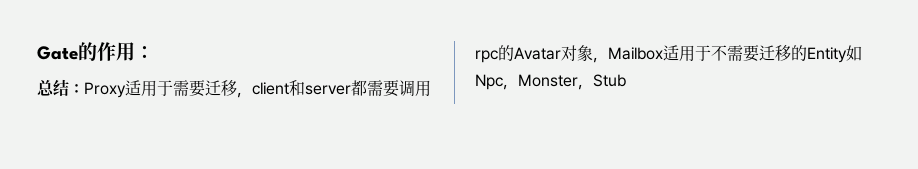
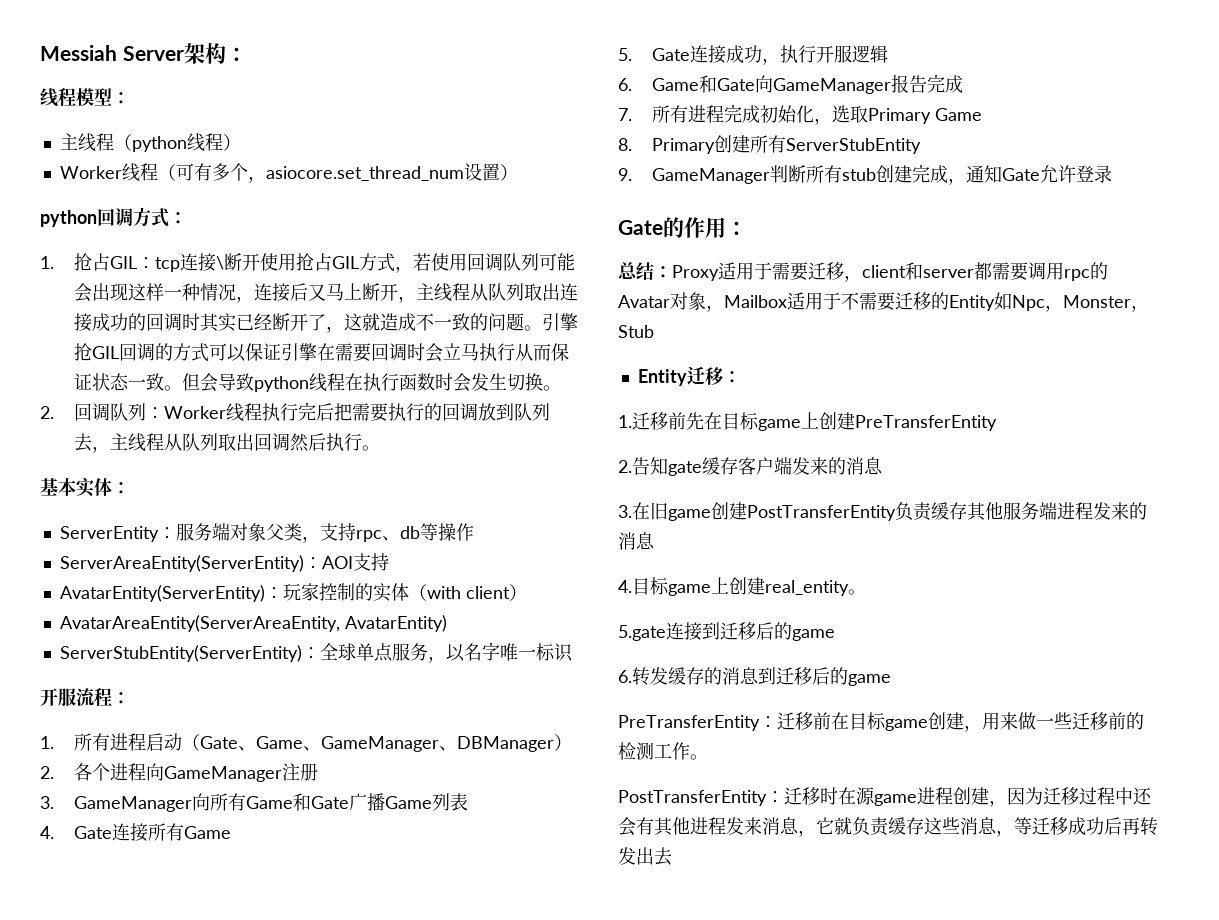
(37, 53) none -> [40,43,247,64] [40,88,130,107] [59,133,241,152] [59,163,518,183] [40,207,187,227] [40,253,576,273] [74,283,579,303] [74,313,579,333] [74,343,570,362] [74,373,562,392] [40,402,551,422] [74,433,381,453] [40,478,130,497] [59,523,474,543] [59,553,389,572] [59,583,527,602] [59,615,447,632] [59,642,573,663] [40,688,130,707] [40,733,573,752] [40,763,319,782] [40,793,469,812] [40,823,232,842] [618,45,889,65] [618,74,964,94] [618,104,983,125] [618,135,922,154] [618,164,1113,185] Messiah Server架构： // 线程模型： // 主线程（python线程） // Worker线程（可有多个，asiocore.set_thread_num设置） // python回调方式： // 1.抢占GIL：tcp连接\断开使用抢占GIL方式，若使用回调队列可能会出现这样一种情况，连接后又马上断开，主线程从队列取出连接成功的回调时其实已经断开了，这就造成不一致的问题。引擎抢GIL回调的方式可以保证引擎在需要回调时会立马执行从而保证状态一致。但会导致python线程在执行函数时会发生切换。 // 2.回调队列：Worker线程执行完后把需要执行的回调放到队列去，主线程从队列取出回调然后执行。 // 基本实体： // ServerEntity：服务端对象父类，支持rpc、db等操作 // ServerAreaEntity(ServerEntity)：AOI支持 // AvatarEntity(ServerEntity)：玩家控制的实体（with client） // AvatarAreaEntity(ServerAreaEntity, AvatarEntity) // ServerStubEntity(ServerEntity)：全球单点服务，以名字唯一标识 // 开服流程： // 1.所有进程启动（Gate、Game、GameManager、DBManager） // 2.各个进程向GameManager注册 // 3. GameManager向所有Game和Gate广播Game列表 // 4. Gate连接所有Game // 5. Gate连接成功，执行开服逻辑 // 6. Game和Gate向GameManager报告完成 // 7.所有进程完成初始化，选取Primary Game // 8. Primary创建所有ServerStubEntity // 9. GameManager判断所有stub创建完成，通知Gate允许登录 //
(626, 80) none -> [637,366,741,386] [618,412,997,431] [618,457,883,476] [618,502,1147,521] [618,532,655,550] [618,577,866,596] [618,622,835,641] [618,667,891,686] [618,712,1144,732] [618,742,708,760] [618,787,1152,807] [618,817,1158,837] [618,847,672,866] // Entity迁移： // 1.迁移前先在目标game上创建PreTransferEntity // 2.告知gate缓存客户端发来的消息 // 3.在旧game创建PostTransferEntity负责缓存其他服务端进程发来的消息 // 4.目标game上创建real_entity。 // 5.gate连接到迁移后的game // 6.转发缓存的消息到迁移后的game // PreTransferEntity：迁移前在目标game创建，用来做一些迁移前的检测工作。 // PostTransferEntity：迁移时在源game进程创建，因为迁移过程中还会有其他进程发来消息，它就负责缓存这些消息，等迁移成功后再转发出去

